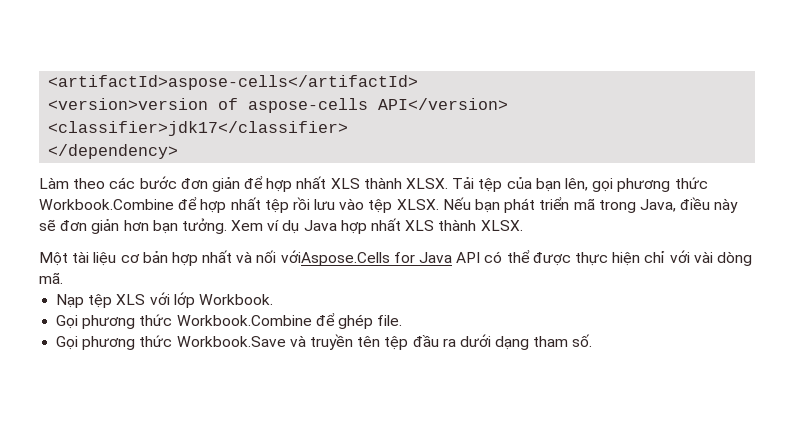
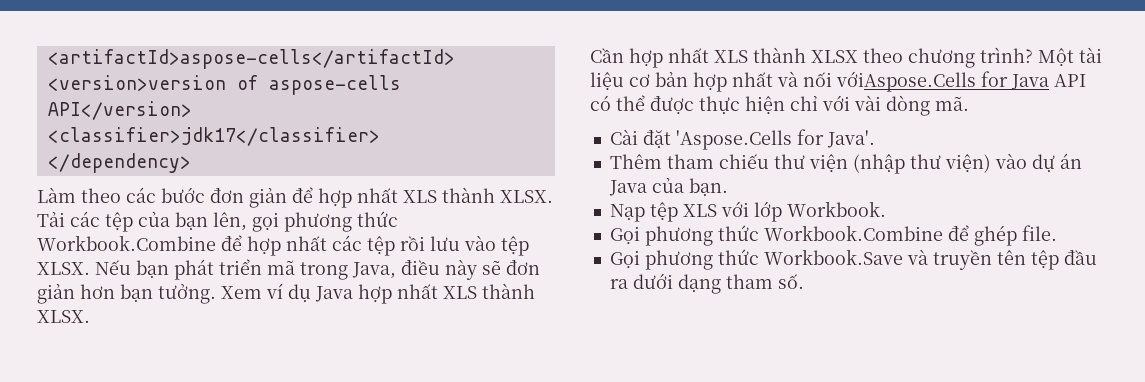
(475, 183) none -> [70,211,100,227] các
(261, 203) none -> [332,235,362,251] các
(523, 225) none -> [590,47,1033,68] Cần hợp nhất XLS thành XLSX theo chương trình?
(63, 278) none -> [609,129,875,150] [609,153,1082,174] [608,177,728,197] // Cài đặt 'Aspose.Cells for Java'. // Thêm tham chiếu thư viện (nhập thư viện) vào dự án Java của bạn.

